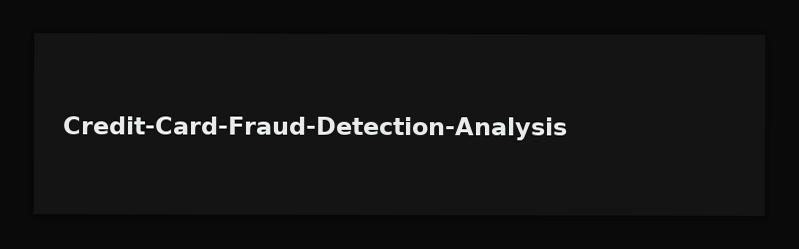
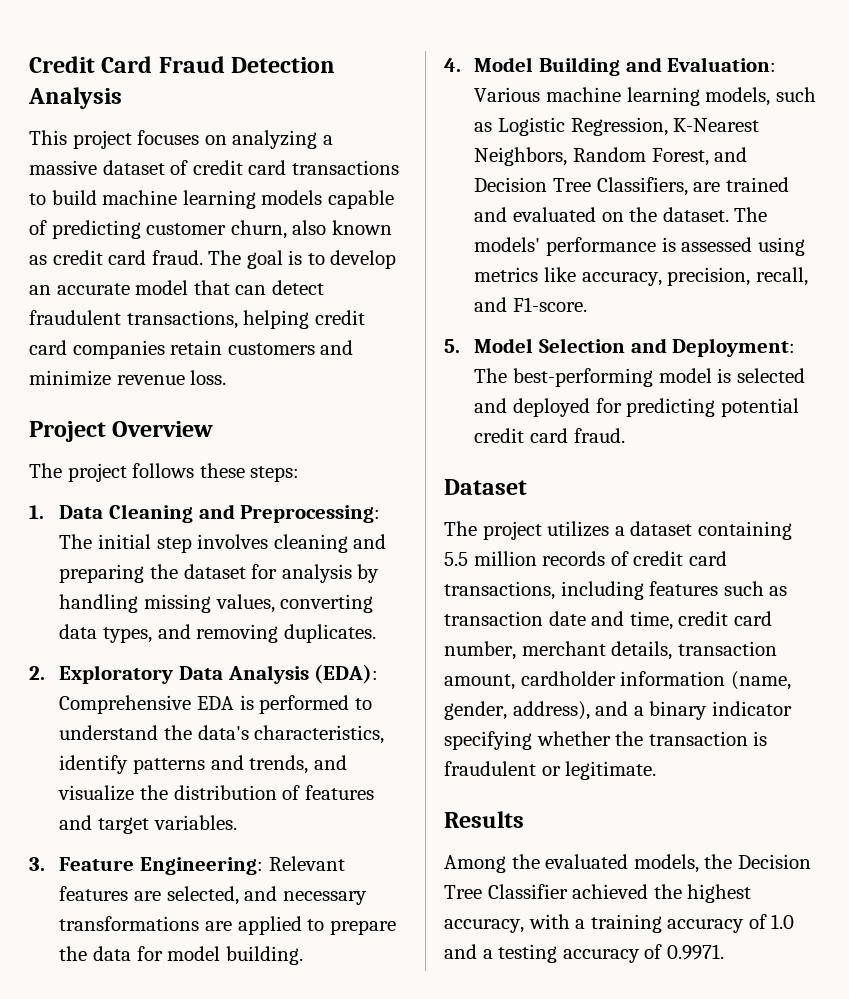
[62,116,568,141] Credit-Card-Fraud-Detection-Analysis -> [29,56,336,73] [28,87,122,109] [29,130,333,149] [29,160,399,175] [29,190,394,209] [29,220,392,239] [29,250,397,269] [29,280,324,295] [29,310,365,329] [29,340,354,359] [29,370,227,386] [29,421,214,442] [29,463,300,482] [29,504,381,523] [59,534,387,553] [59,564,380,583] [59,594,374,613] [59,624,376,643] [29,664,379,684] [59,695,372,714] [59,725,385,744] [59,755,347,774] [58,785,374,801] [59,815,237,834] [29,856,345,875] [59,886,367,905] [59,916,396,935] [59,946,303,965] [444,57,777,76] [474,87,816,106] [474,117,760,136] [474,147,748,166] [474,177,789,196] [474,207,768,222] [474,237,805,256] [474,267,808,286] [474,297,588,312] [444,338,796,357] [474,368,805,387] [474,398,799,417] [474,428,625,443] [444,479,527,495] [444,521,792,540] [444,551,727,566] [444,581,788,600] [444,611,772,630] [444,641,777,660] [444,671,791,690] [444,701,792,720] [444,731,768,750] [444,761,657,780] [444,811,524,828] [444,854,811,873] [444,884,752,903] [444,914,795,933] [444,944,724,963] Credit Card Fraud Detection Analysis // This project focuses on analyzing a massive dataset of credit card transactions to build machine learning models capable of predicting customer churn, also known as credit card fraud. The goal is to develop an accurate model that can detect fraudulent transactions, helping credit card companies retain customers and minimize revenue loss. // Project Overview // The project follows these steps: // 1. Data Cleaning and Preprocessing: The initial step involves cleaning and preparing the dataset for analysis by handling missing values, converting data types, and removing duplicates. // 2. Exploratory Data Analysis (EDA): Comprehensive EDA is performed to understand the data's characteristics, identify patterns and trends, and visualize the distribution of features and target variables. // 3. Feature Engineering: Relevant features are selected, and necessary transformations are applied to prepare the data for model building. // 4. Model Building and Evaluation: Various machine learning models, such as Logistic Regression, K-Nearest Neighbors, Random Forest, and Decision Tree Classifiers, are trained and evaluated on the dataset. The models' performance is assessed using metrics like accuracy, precision, recall, and F1-score. // 5. Model Selection and Deployment: The best-performing model is selected and deployed for predicting potential credit card fraud. // Dataset // The project utilizes a dataset containing 5.5 million records of credit card transactions, including features such as transaction date and time, credit card number, merchant details, transaction amount, cardholder information (name, gender, address), and a binary indicator specifying whether the transaction is fraudulent or legitimate. // Results // Among the evaluated models, the Decision Tree Classifier achieved the highest accuracy, with a training accuracy of 1.0 and a testing accuracy of 0.9971.

